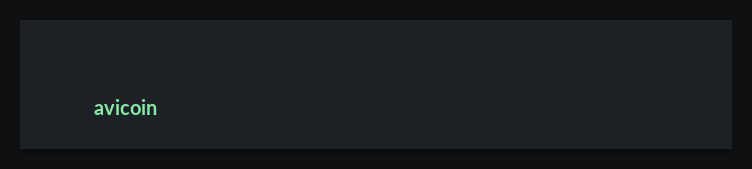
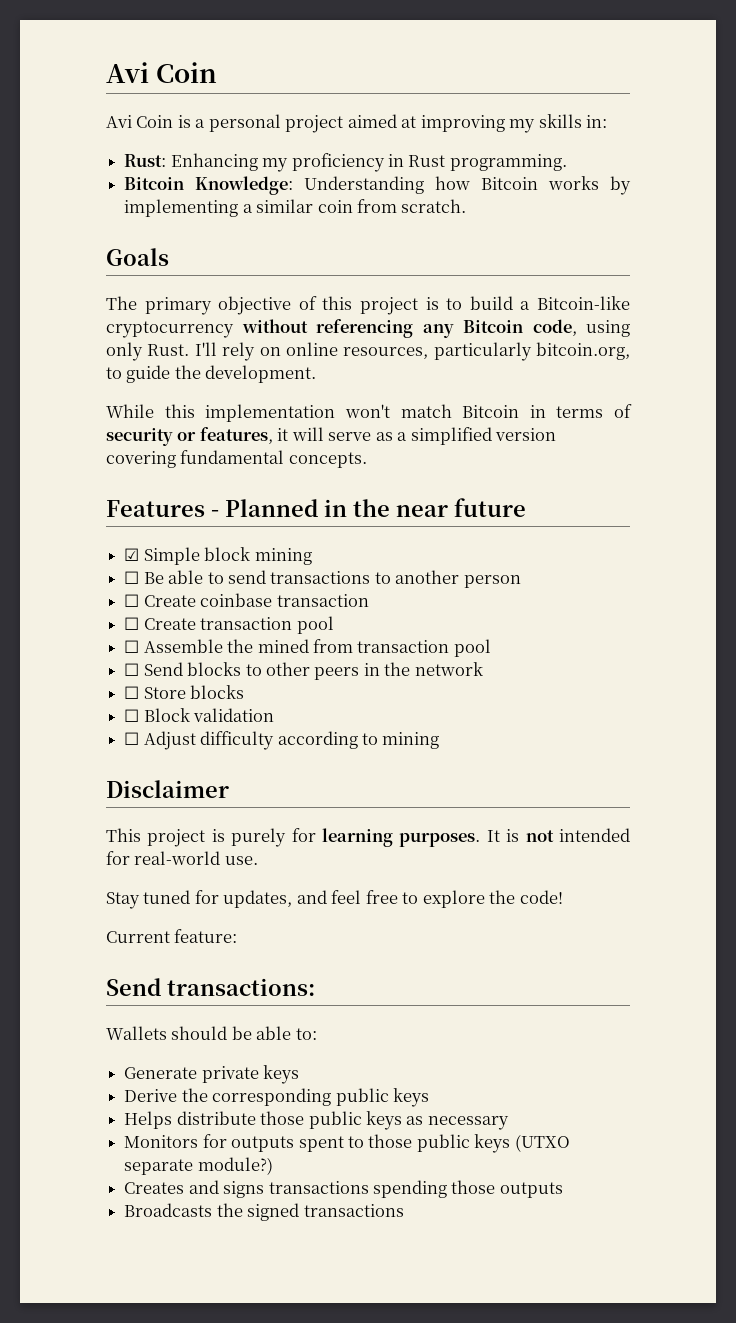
[94,99,157,115] avicoin -> [106,62,218,83] [106,114,608,133] [124,153,567,172] [124,176,632,195] [124,199,467,217] [106,248,169,266] [106,296,631,315] [106,319,630,338] [106,342,630,361] [106,365,317,383] [106,404,632,422] [106,427,557,446] [106,450,367,468] [106,498,526,517] [124,547,312,565] [124,570,521,588] [124,593,369,607] [124,616,334,634] [124,639,491,657] [124,662,483,680] [124,685,245,699] [124,708,275,722] [124,731,440,750] [106,780,229,798] [106,828,630,847] [106,851,258,865] [106,890,563,909] [106,929,238,943] [106,978,315,996] [106,1026,317,1040] [124,1065,300,1084] [124,1088,429,1107] [124,1111,509,1130] [124,1134,570,1153] [124,1157,273,1175] [124,1180,563,1198] [124,1203,404,1221] Avi Coin // Avi Coin is a personal project aimed at improving my skills in: // Rust: Enhancing my proficiency in Rust programming. // Bitcoin Knowledge: Understanding how Bitcoin works by implementing a similar coin from scratch. // Goals // The primary objective of this project is to build a Bitcoin-like cryptocurrency without referencing any Bitcoin code, using only Rust. I'll rely on online resources, particularly bitcoin.org, to guide the development. // While this implementation won't match Bitcoin in terms of security or features, it will serve as a simplified version covering fundamental concepts. // Features - Planned in the near future // ☑ Simple block mining // ☐ Be able to send transactions to another person // ☐ Create coinbase transaction // ☐ Create transaction pool // ☐ Assemble the mined from transaction pool // ☐ Send blocks to other peers in the network // ☐ Store blocks // ☐ Block validation // ☐ Adjust difficulty according to mining // Disclaimer // This project is purely for learning purposes. It is not intended for real-world use. // Stay tuned for updates, and feel free to explore the code! // Current feature: // Send transactions: // Wallets should be able to: // Generate private keys // Derive the corresponding public keys // Helps distribute those public keys as necessary // Monitors for outputs spent to those public keys (UTXO separate module?) // Creates and signs transactions spending those outputs // Broadcasts the signed transactions

